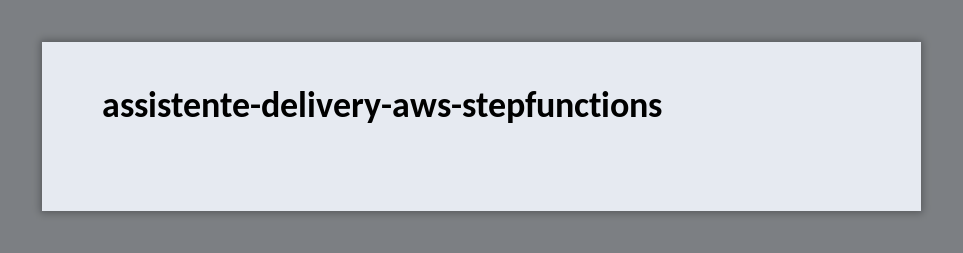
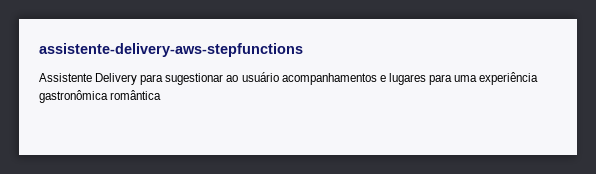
(662, 107) none -> [39,72,539,85] [39,90,162,103] // Assistente Delivery para sugestionar ao usuário acompanhamentos e lugares para uma experiência gastronômica romântica

